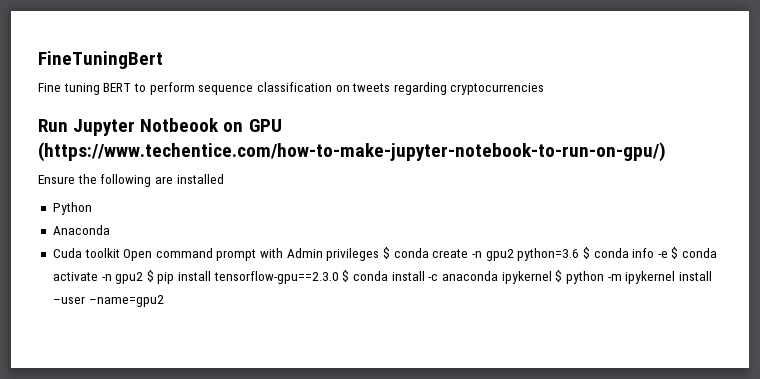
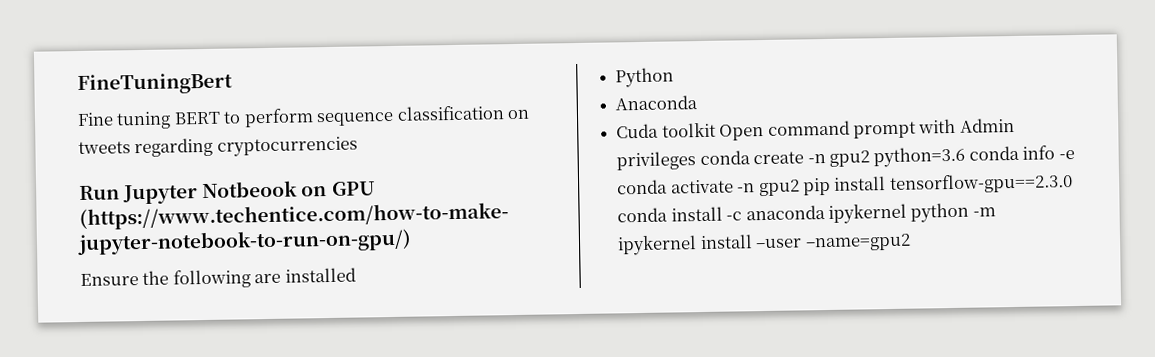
[383,247,391,259] $ -> (697, 161) none
[582,247,590,259] $ -> (966, 157) none
[671,247,679,259] $ -> (1075, 155) none
[146,270,154,282] $ -> (800, 188) none
[342,270,350,282] $ -> (1073, 183) none
[555,270,563,282] $ -> (907, 213) none

